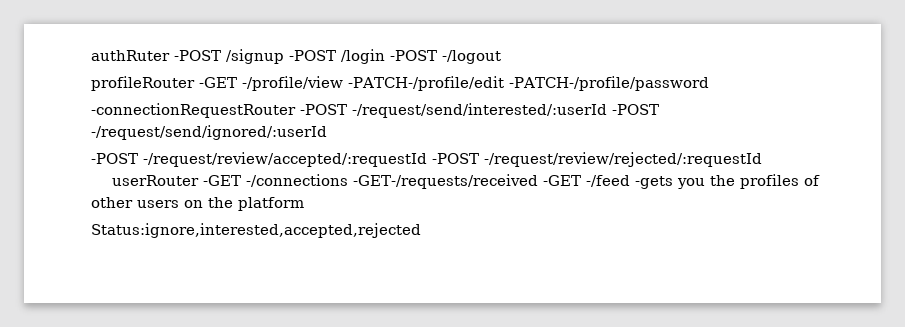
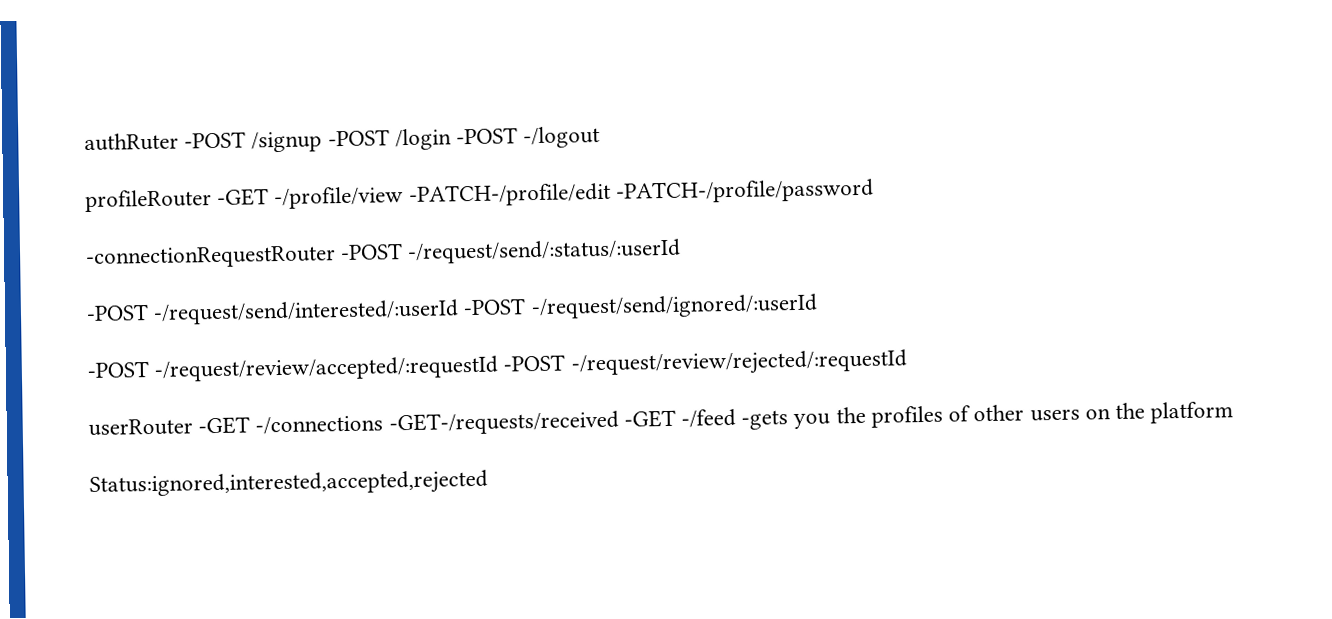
(347, 109) none -> [407,238,682,264] [86,304,149,321] -/request/send/:status/:userId // -POST
[91,223,421,238] Status:ignore,interested,accepted,rejected -> [89,469,488,498] Status:ignored,interested,accepted,rejected

